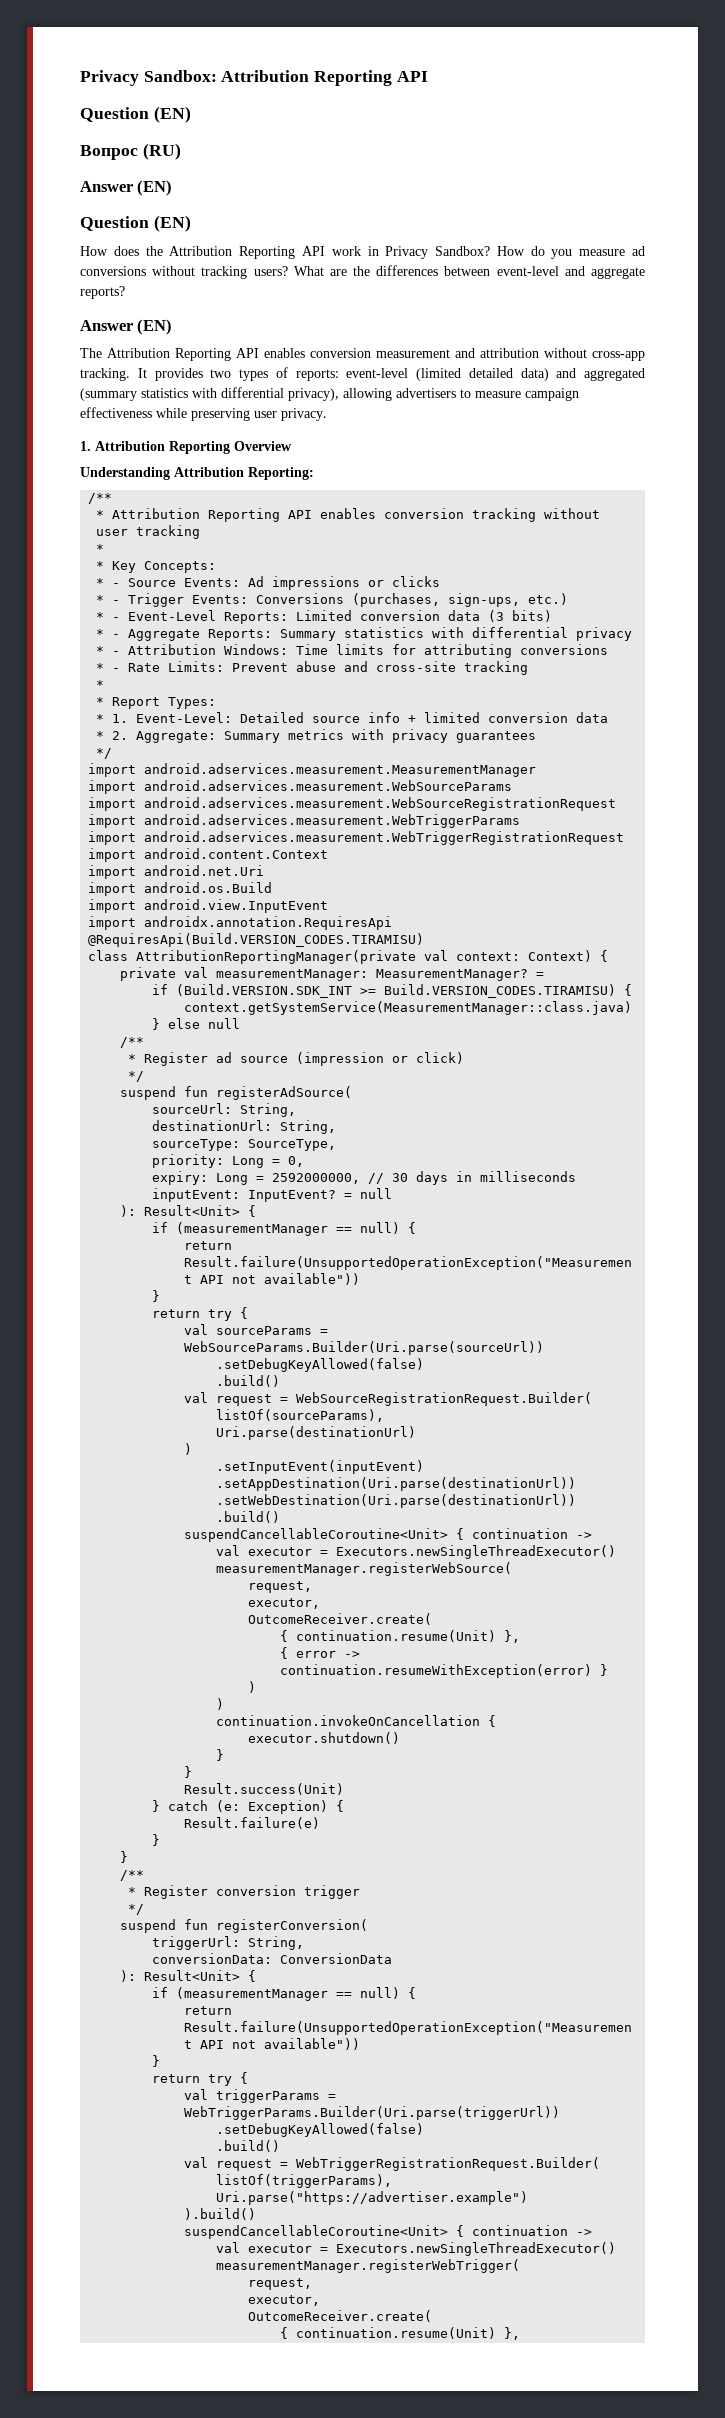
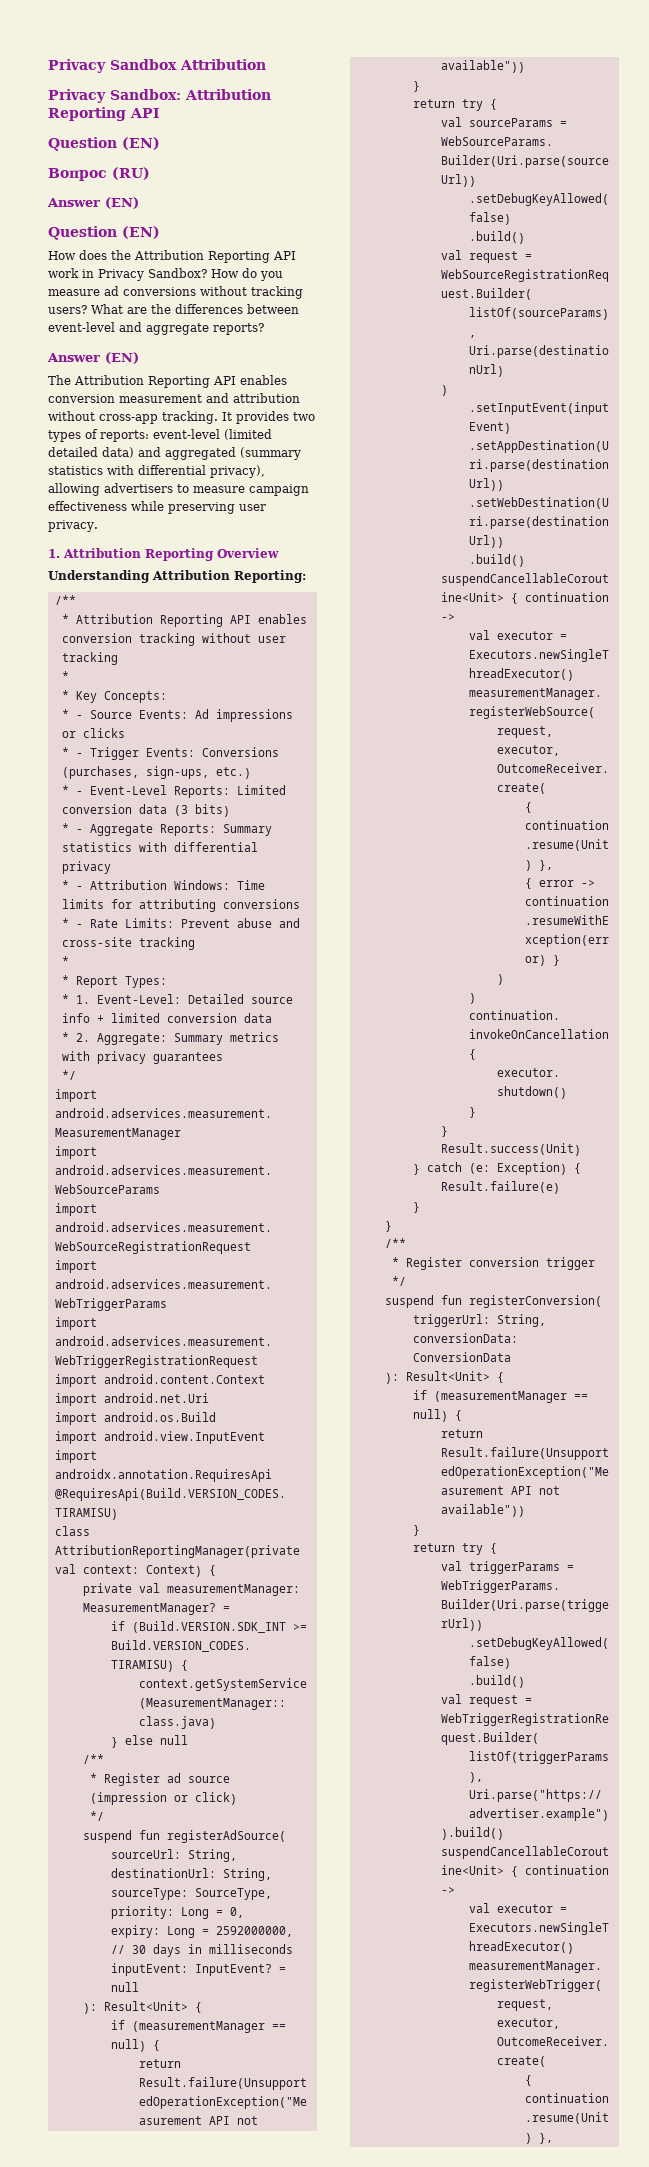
[80,70,139,86] Privacy -> [48,59,266,73] [48,89,106,103] Privacy Sandbox Attribution // Privacy

